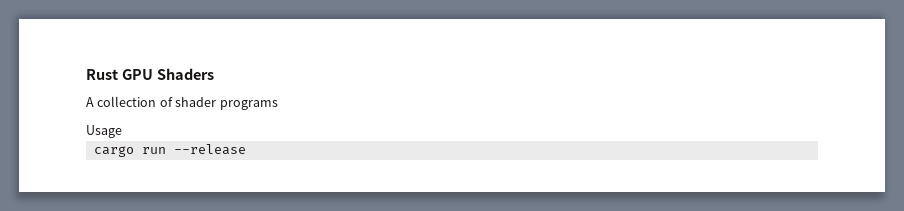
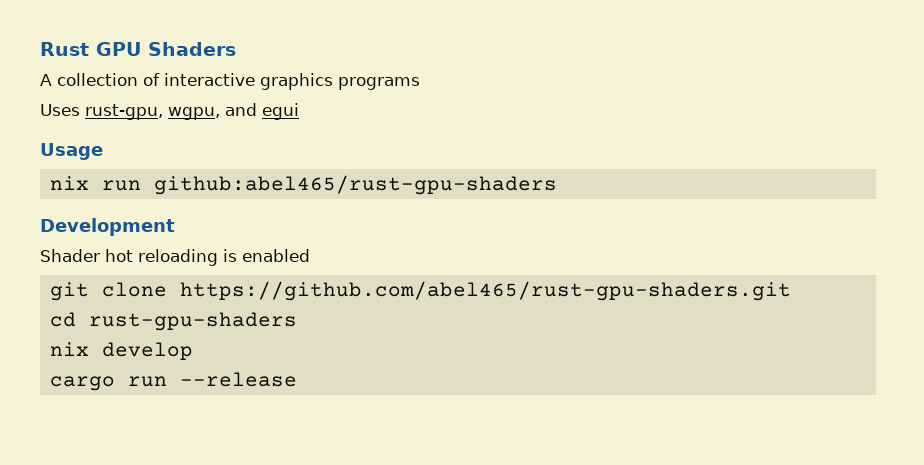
[175,97,217,107] shader -> [164,73,333,90] interactive graphics
[86,125,122,138] Usage -> [40,103,299,120] [40,143,103,160] [49,175,557,195] [40,218,175,236] [40,249,310,266] [49,281,791,301] [49,312,297,331] [49,342,193,360] Uses rust-gpu, wgpu, and egui // Usage // nix run github:abel465/rust-gpu-shaders // Development // Shader hot reloading is enabled // git clone https://github.com/abel465/rust-gpu-shaders.git // cd rust-gpu-shaders // nix develop

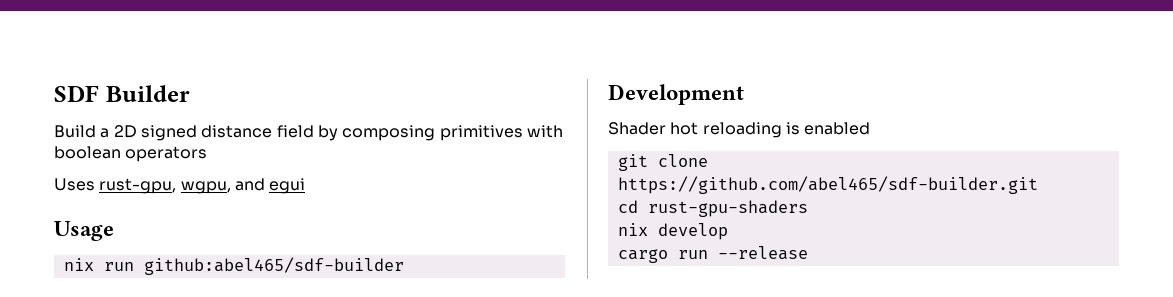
[40,42,236,56] [40,73,420,90] Rust GPU Shaders // A collection of interactive graphics programs -> [54,85,190,102] [54,125,563,141] [54,146,208,162] SDF Builder // Build a 2D signed distance field by composing primitives with boolean operators
[153,175,557,195] github:abel465/rust-gpu-shaders -> [143,257,404,275] github:abel465/sdf-builder
[179,281,791,301] https://github.com/abel465/rust-gpu-shaders.git -> [617,176,1038,194] https://github.com/abel465/sdf-builder.git

